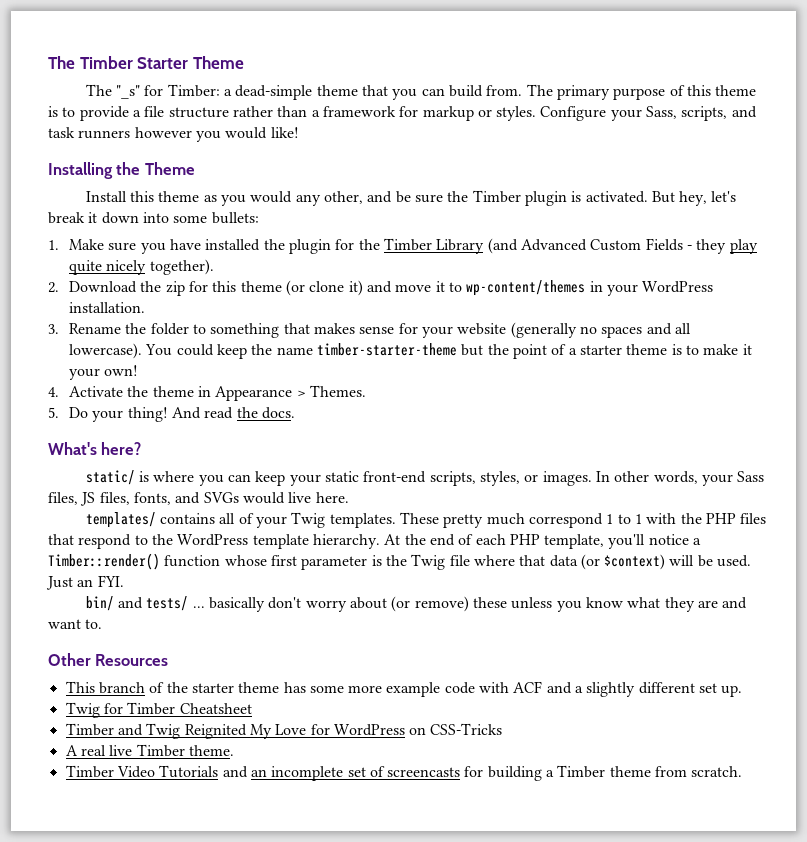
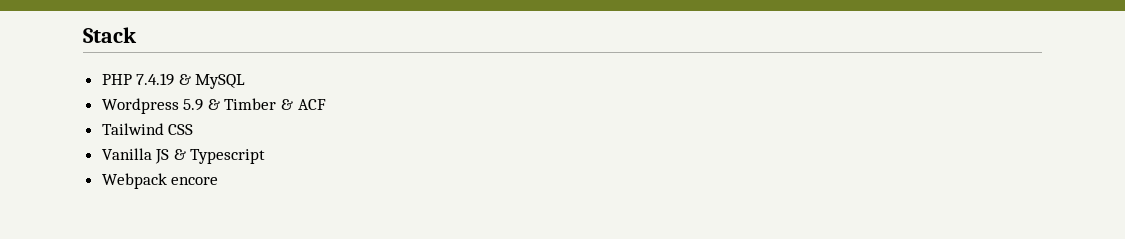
[48,56,244,69] [85,84,757,100] [48,106,757,121] [48,127,299,142] [48,162,195,179] [85,190,737,206] [48,212,259,224] [48,238,758,254] [69,259,214,275] [48,280,714,296] [69,302,146,313] [48,322,691,338] [69,343,752,359] [69,365,139,380] [48,385,367,401] [48,407,296,422] [48,442,142,455] [85,470,765,486] [48,492,349,506] [85,512,767,528] [48,534,702,549] [48,553,752,570] [46,575,124,590] [85,596,748,612] [48,619,103,629] [48,653,169,666] [65,681,743,697] [65,702,252,718] [65,723,503,739] [65,744,234,757] [65,765,743,781] The Timber Starter Theme // The "_s" for Timber: a dead-simple theme that you can build from. The primary purpose of this theme is to provide a file structure rather than a framework for markup or styles. Configure your Sass, scripts, and task runners however you would like! // Installing the Theme // Install this theme as you would any other, and be sure the Timber plugin is activated. But hey, let's break it down into some bullets: // 1. Make sure you have installed the plugin for the Timber Library (and Advanced Custom Fields - they play quite nicely together). // 2. Download the zip for this theme (or clone it) and move it to wp-content/themes in your WordPress installation. // 3. Rename the folder to something that makes sense for your website (generally no spaces and all lowercase). You could keep the name timber-starter-theme but the point of a starter theme is to make it your own! // 4. Activate the theme in Appearance > Themes. // 5. Do your thing! And read the docs. // What's here? // static/ is where you can keep your static front-end scripts, styles, or images. In other words, your Sass files, JS files, fonts, and SVGs would live here. // templates/ contains all of your Twig templates. These pretty much correspond 1 to 1 with the PHP files that respond to the WordPress template hierarchy. At the end of each PHP template, you'll notice a Timber::render() function whose first parameter is the Twig file where that data (or $context) will be used. Just an FYI. // bin/ and tests/ ... basically don't worry about (or remove) these unless you know what they are and want to. // Other Resources // This branch of the starter theme has some more example code with ACF and a slightly different set up. // Twig for Timber Cheatsheet // Timber and Twig Reignited My Love for WordPress on CSS-Tricks // A real live Timber theme. // Timber Video Tutorials and an incomplete set of screencasts for building a Timber theme from scratch. -> [83,27,137,43] [101,73,246,89] [101,98,326,114] [101,123,194,135] [101,148,266,164] [101,173,219,189] Stack // PHP 7.4.19 & MySQL // Wordpress 5.9 & Timber & ACF // Tailwind CSS // Vanilla JS & Typescript // Webpack encore

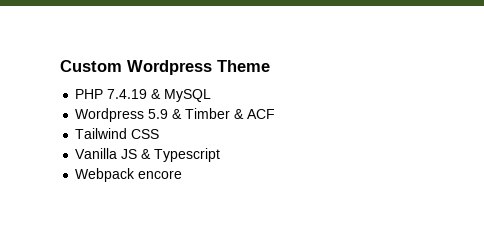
[83,27,137,43] Stack -> [60,60,270,75] Custom Wordpress Theme

